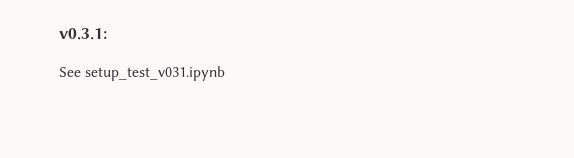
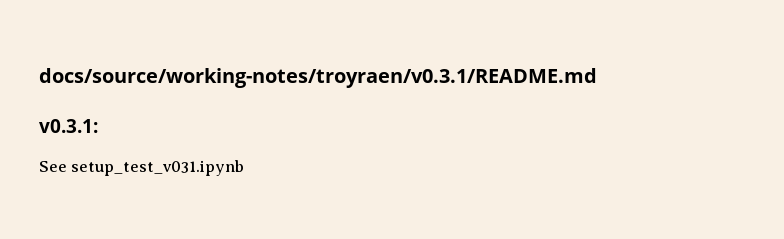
(59, 34) none -> [39,68,597,88] docs/source/working-notes/troyraen/v0.3.1/README.md //

